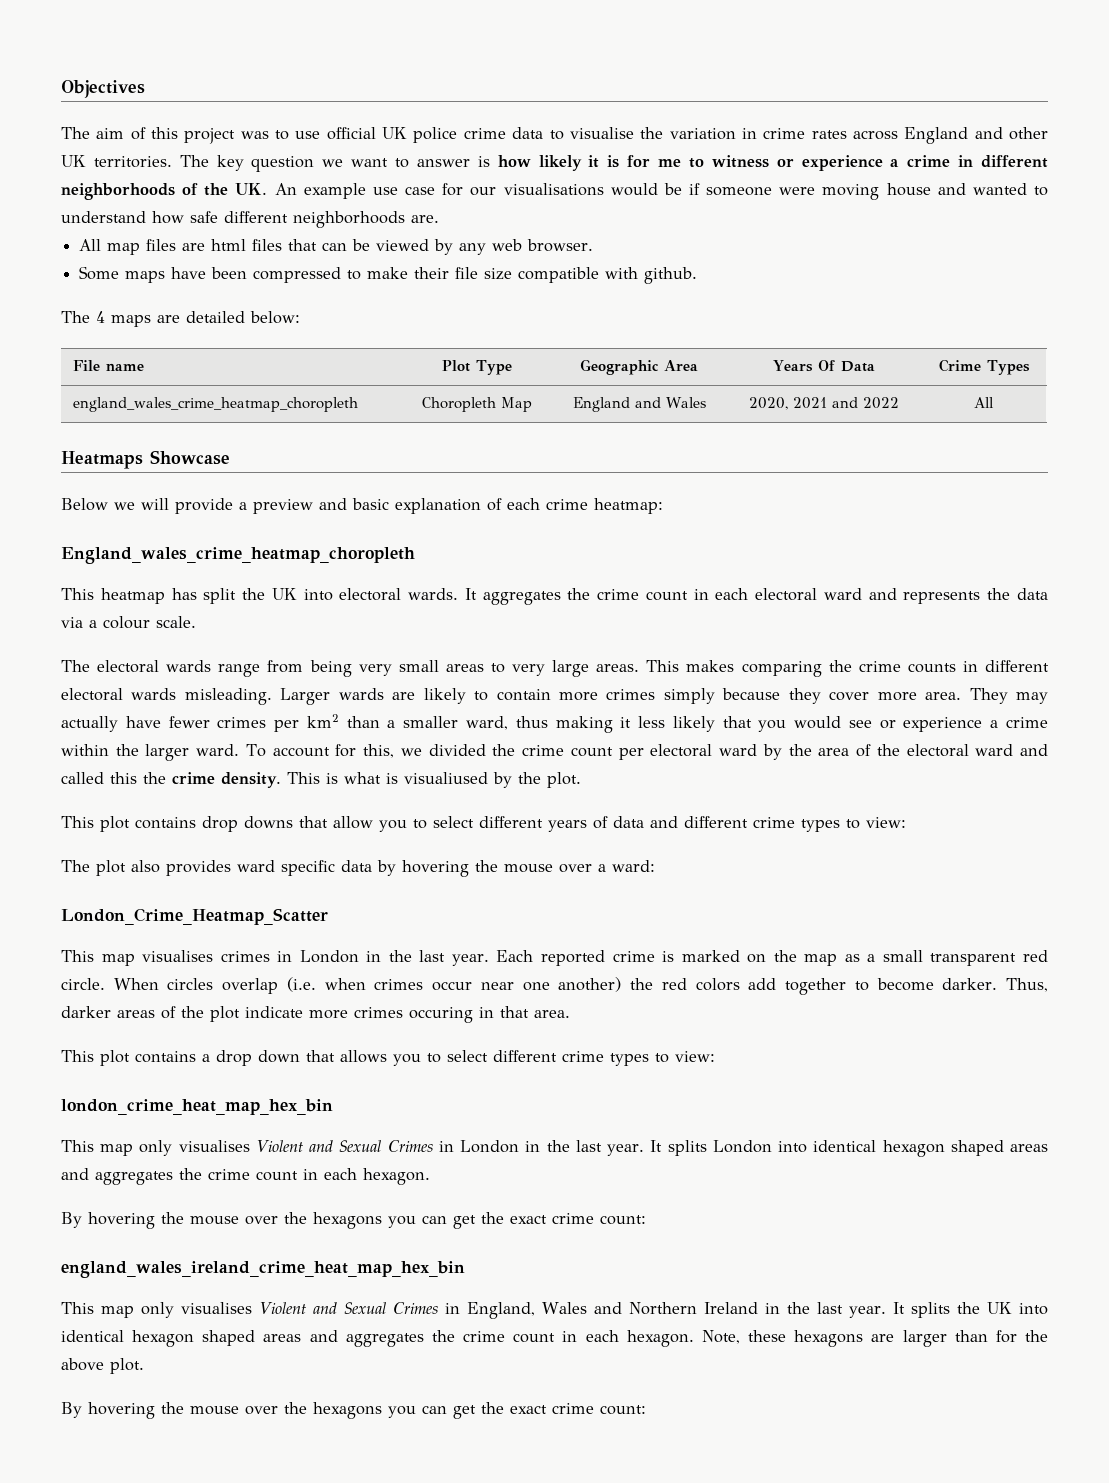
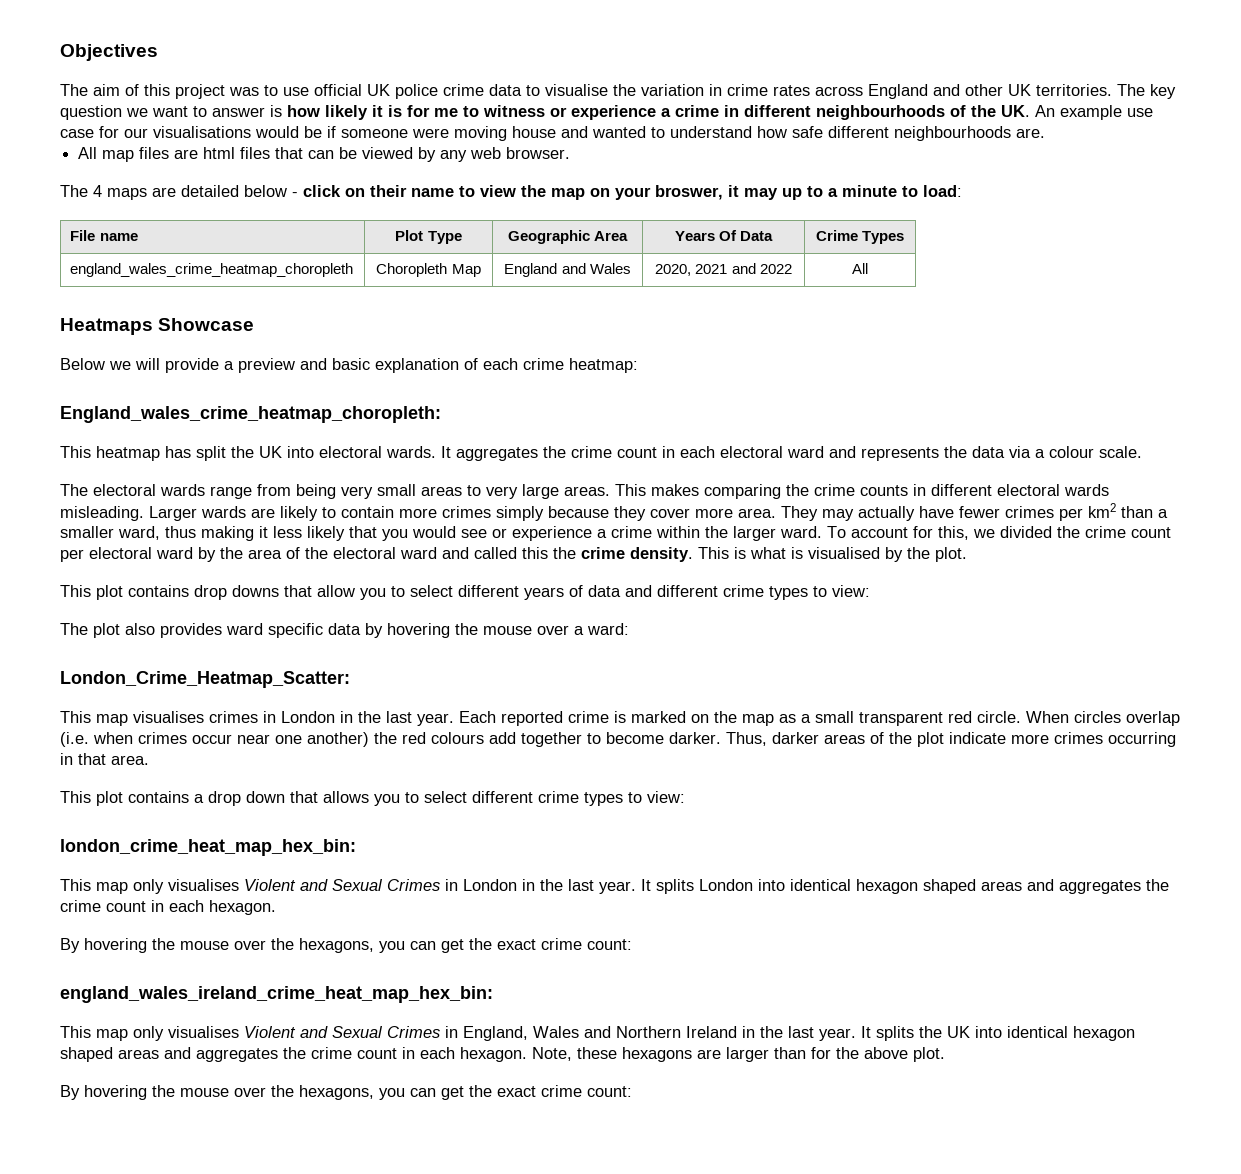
[61,183,175,200] neighborhoods -> [816,105,945,120] neighbourhoods
[293,211,405,228] neighborhoods -> [894,126,1011,141] neighbourhoods
[79,266,698,284] // Some maps have been compressed to make their file size compatible with github. -> (571, 153) none
[250,311,300,324] below: -> [244,185,962,200] below - click on their name to view the map on your broswer, it may up to a minute to load:
[61,547,415,564] England_wales_crime_heatmap_choropleth -> [60,406,441,423] England_wales_crime_heatmap_choropleth:
[404,772,488,784] visualiused -> [808,547,880,559] visualised
[61,908,328,925] London_Crime_Heatmap_Scatter -> [60,671,350,688] London_Crime_Heatmap_Scatter:
[695,978,740,991] colors -> [431,732,484,744] colours
[409,1007,473,1023] occuring -> [1108,732,1176,747] occurring
[61,1099,333,1115] london_crime_heat_map_hex_bin -> [60,839,356,856] london_crime_heat_map_hex_bin:
[313,1212,382,1229] hexagons -> [299,938,374,953] hexagons,
[61,1261,465,1278] england_wales_ireland_crime_heat_map_hex_bin -> [60,986,493,1003] england_wales_ireland_crime_heat_map_hex_bin:
[313,1402,382,1419] hexagons -> [299,1085,374,1100] hexagons,

